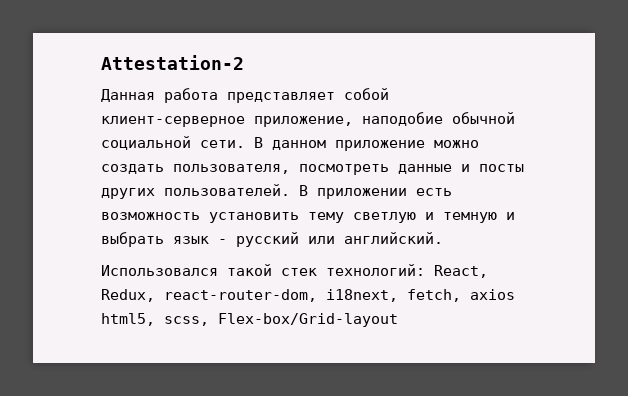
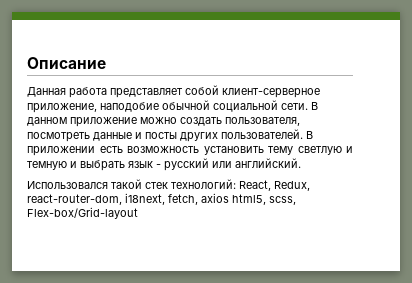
[101,55,244,70] Attestation-2 -> [27,57,106,69] Описание

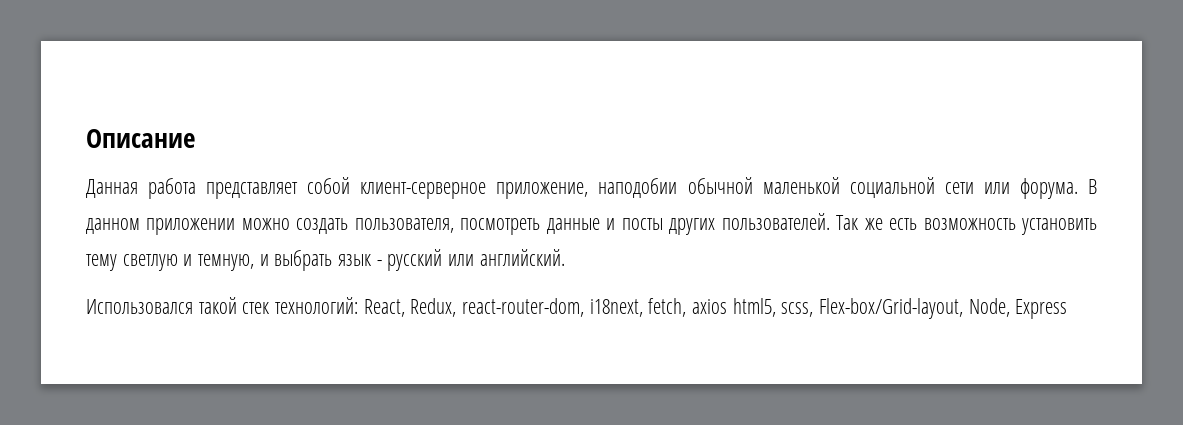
[100,100,308,112] наподобие обычной социальной сети. -> [598,177,1078,199] наподобии обычной маленькой социальной сети или форума.
[70,117,137,127] приложение -> [146,218,236,235] приложении
[306,131,313,139] [27,146,95,156] В приложении -> [836,215,883,230] Так же
[27,161,67,170] темную -> [198,254,255,271] темную,
[27,207,138,219] Flex-box/Grid-layout -> [819,298,1068,319] Flex-box/Grid-layout, Node, Express

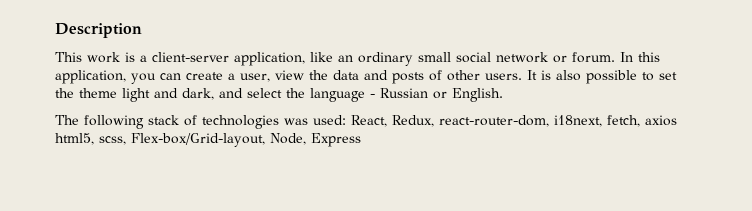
[86,129,195,148] [86,177,1097,199] [86,213,1098,235] [86,249,565,271] [86,297,359,314] Описание // Данная работа представляет собой клиент-серверное приложение, наподобии обычной маленькой социальной сети или форума. В данном приложении можно создать пользователя, посмотреть данные и посты других пользователей. Так же есть возможность установить тему светлую и темную, и выбрать язык - русский или английский. // Использовался такой стек технологий: -> [55,23,142,38] [55,52,660,66] [55,70,677,84] [55,88,503,102] [55,115,346,129] Description // This work is a client-server application, like an ordinary small social network or forum. In this application, you can create a user, view the data and posts of other users. It is also possible to set the theme light and dark, and select the language - Russian or English. // The following stack of technologies was used:

